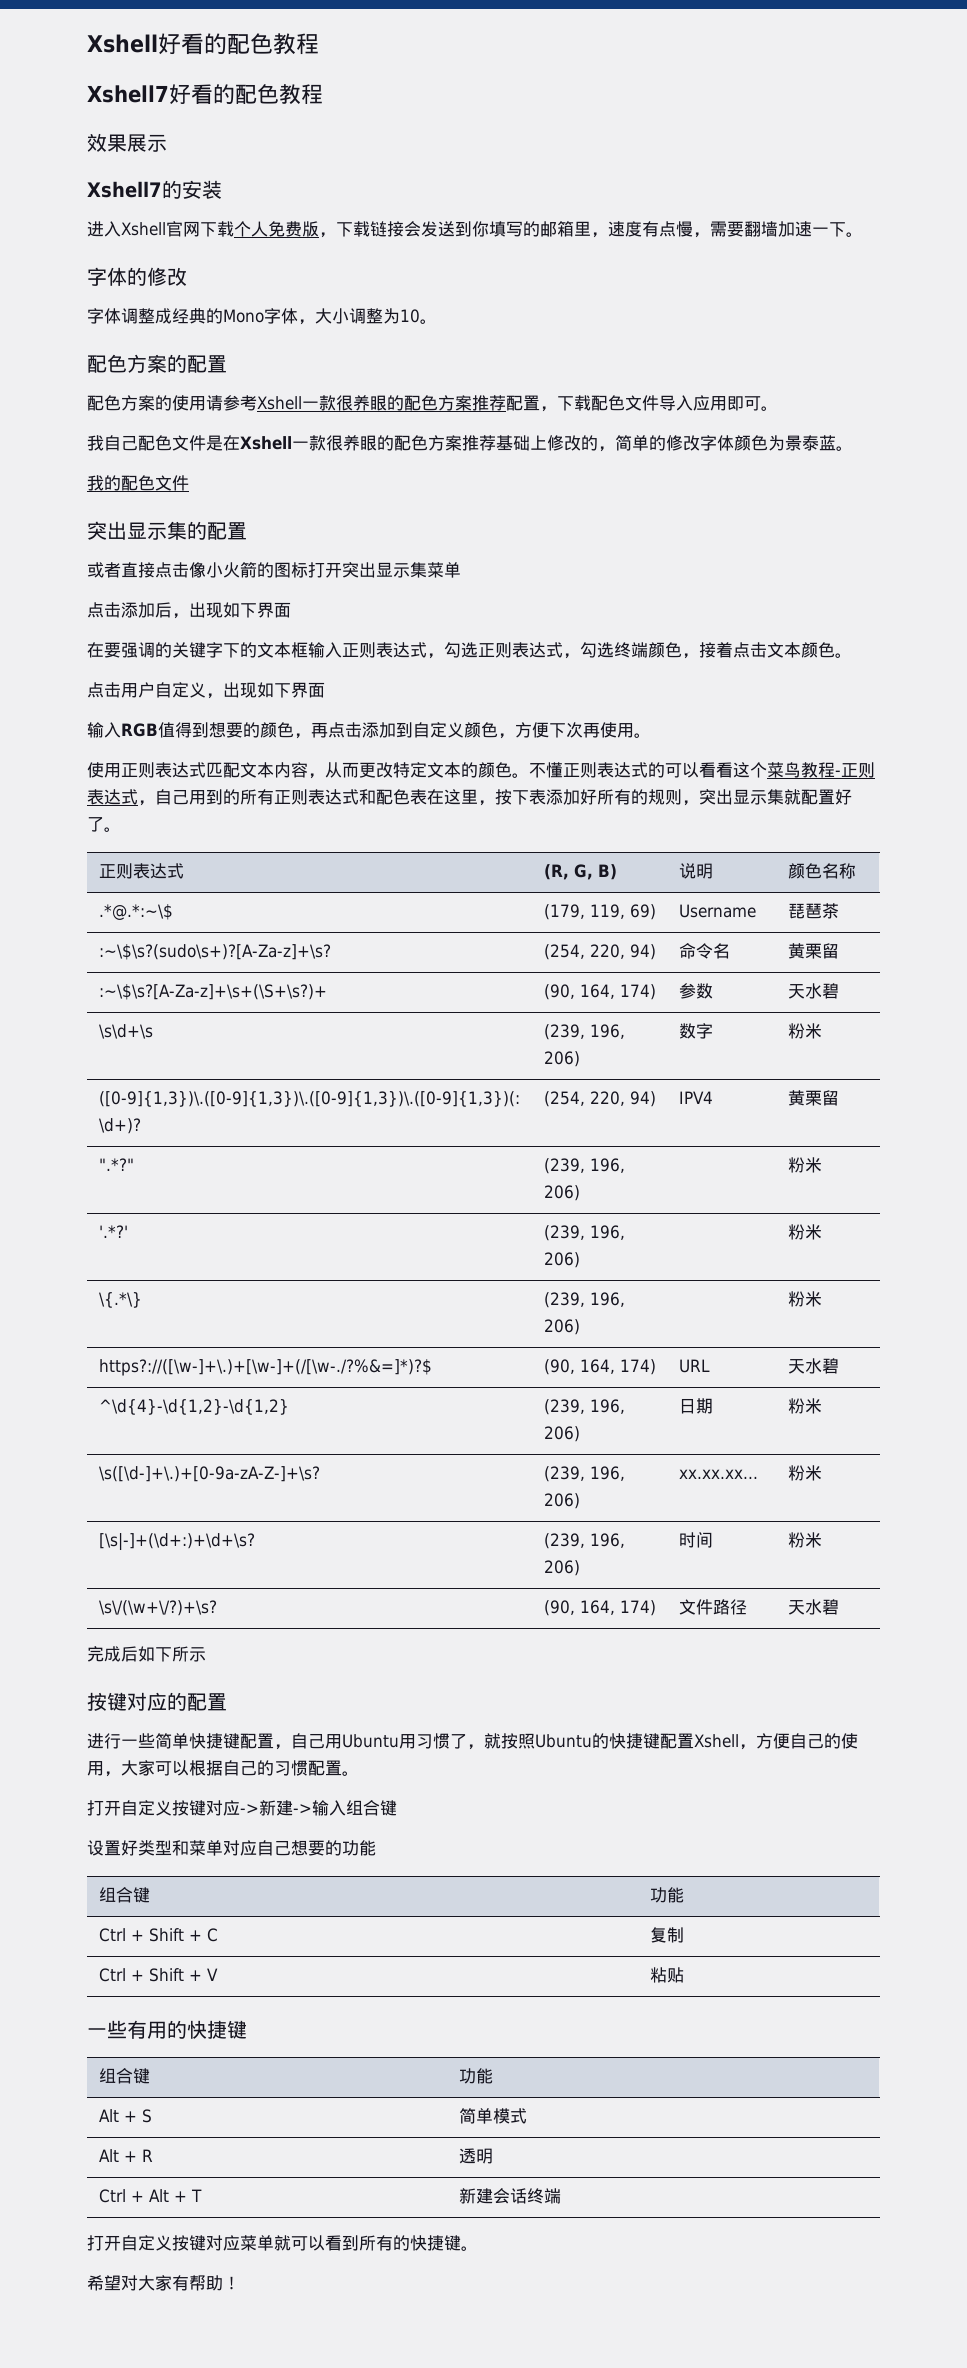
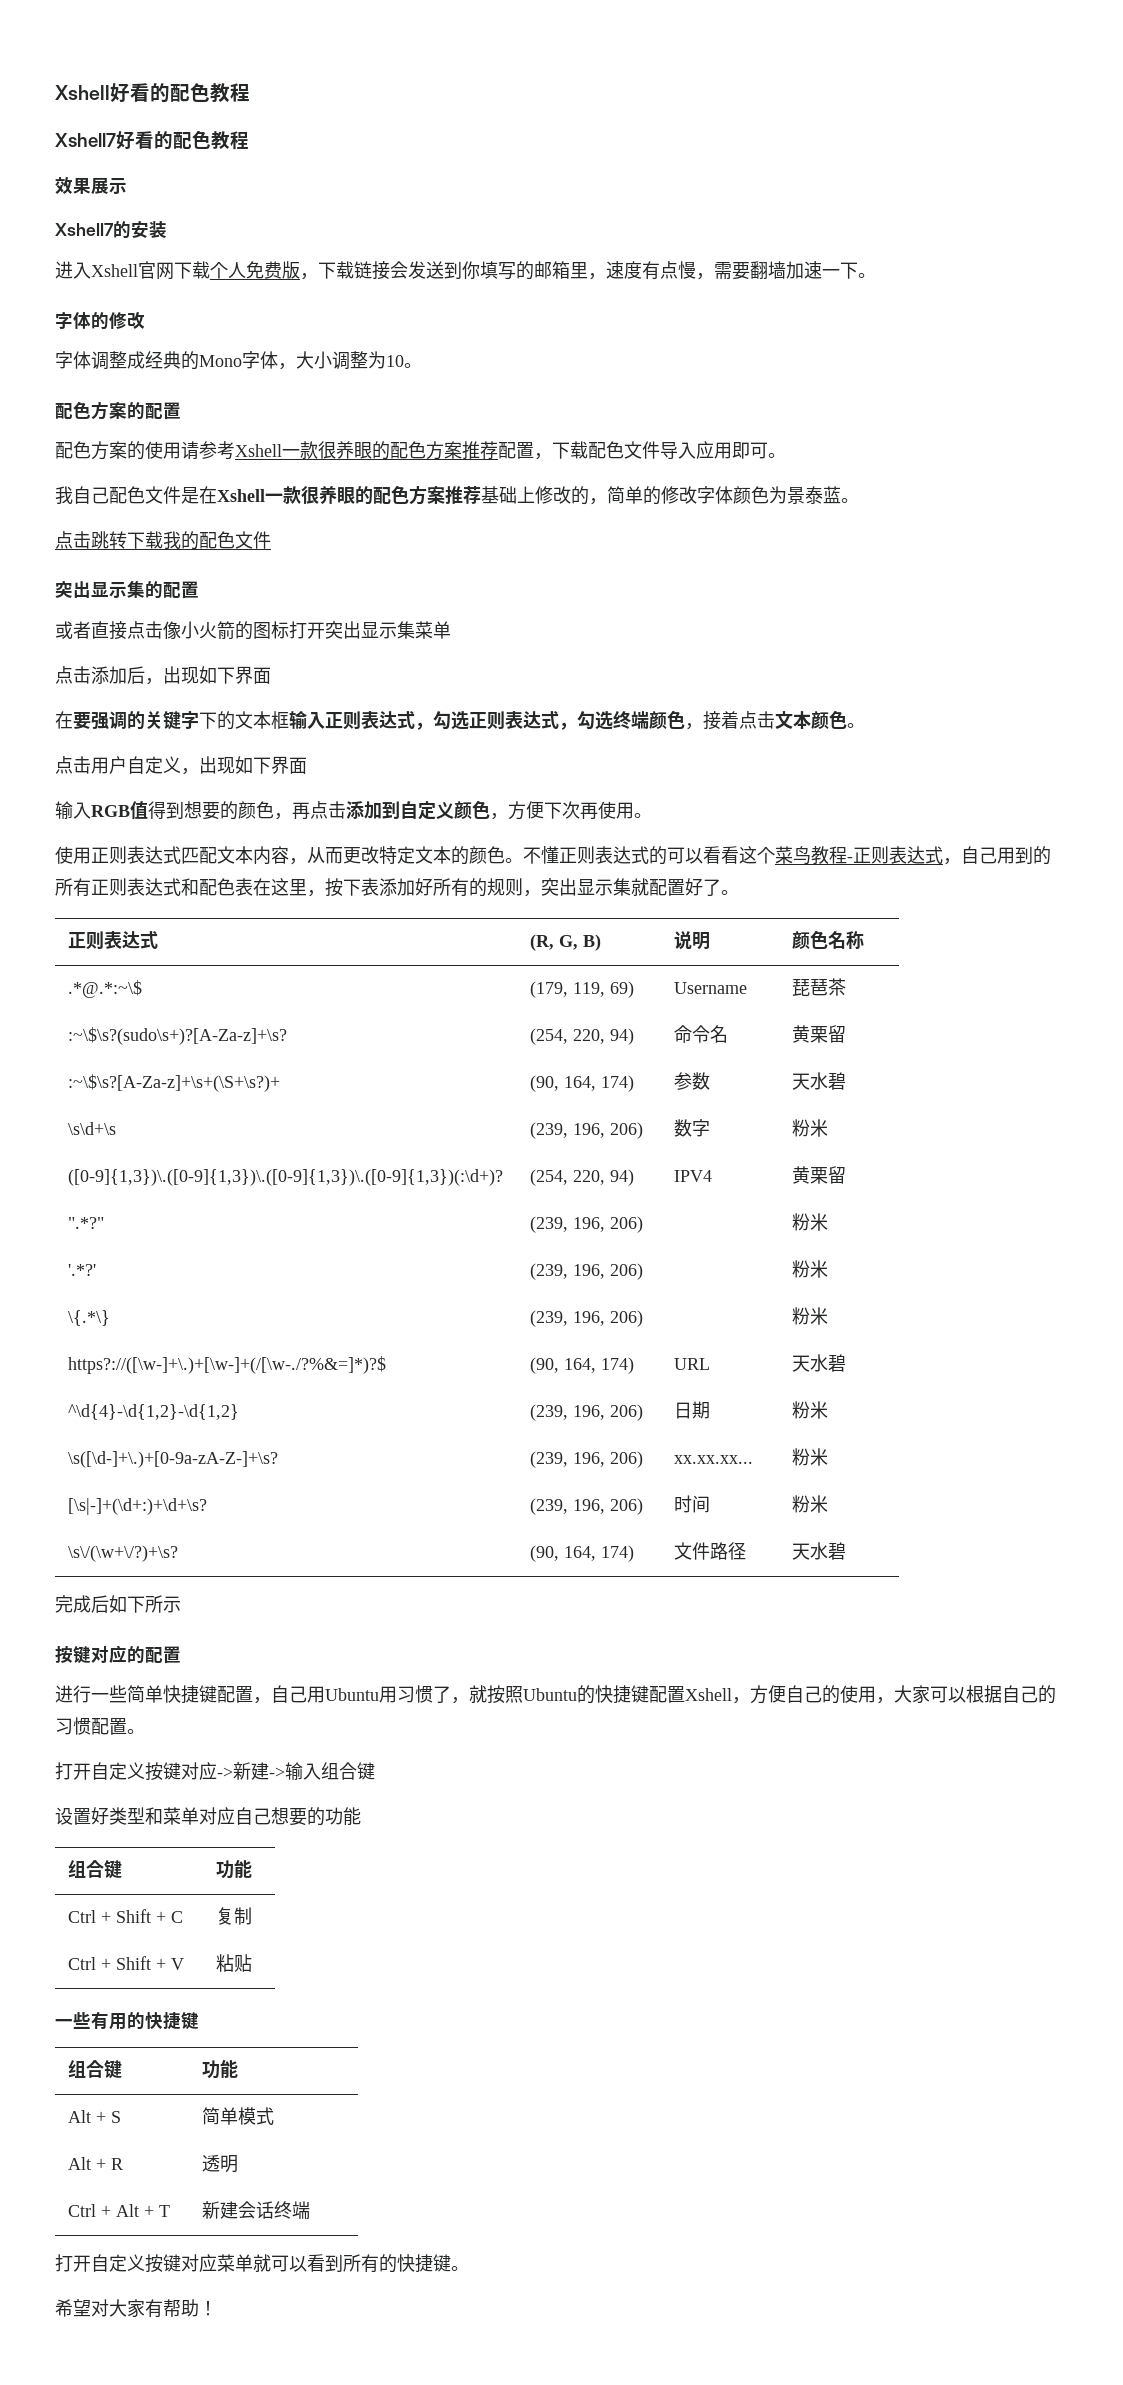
(853, 448) none -> [55,531,163,549] 点击跳转下载

